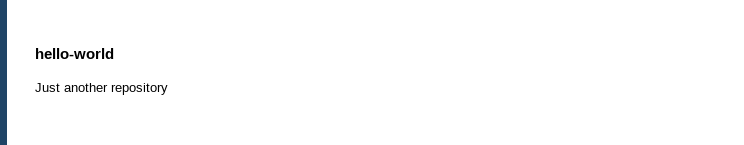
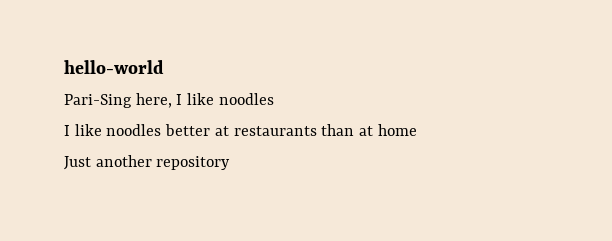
(114, 53) none -> [64,93,274,108] [64,124,417,136] // Pari-Sing here, I like noodles // I like noodles better at restaurants than at home

